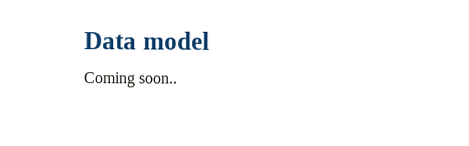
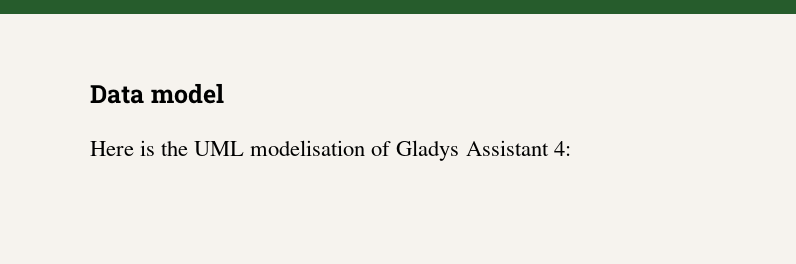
[83,72,178,88] Coming soon.. -> [90,140,571,161] Here is the UML modelisation of Gladys Assistant 4:

